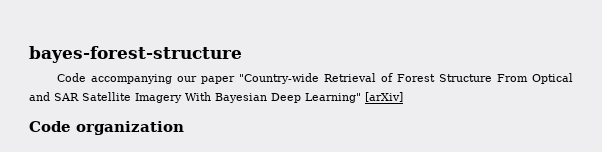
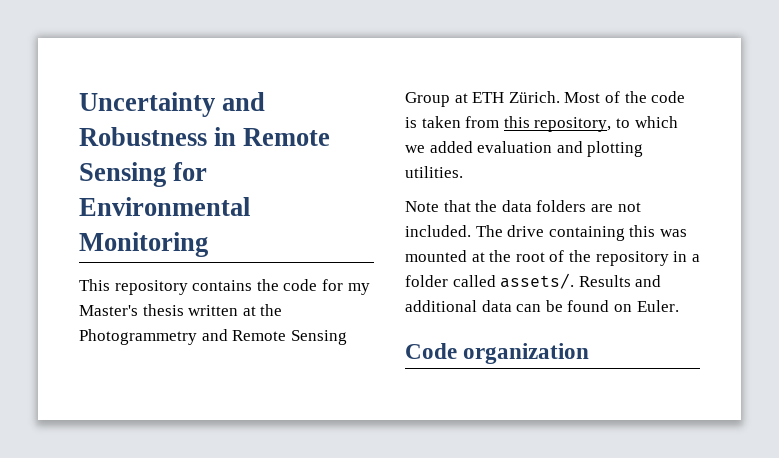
[29,46,242,63] [57,73,573,84] [29,92,403,103] bayes-forest-structure // Code accompanying our paper "Country-wide Retrieval of Forest Structure From Optical and SAR Satellite Imagery With Bayesian Deep Learning" [arXiv] -> [79,92,266,117] [79,127,331,146] [79,162,208,187] [79,197,250,216] [79,232,208,257] [79,279,370,295] [79,304,283,316] [79,329,347,345] [405,91,686,107] [405,116,678,132] [405,141,644,157] [405,166,463,178] [405,200,641,212] [405,225,687,241] [405,250,700,266] [405,273,662,289] [405,300,679,312] Uncertainty and Robustness in Remote Sensing for Environmental Monitoring // This repository contains the code for my Master's thesis written at the Photogrammetry and Remote Sensing Group at ETH Zürich. Most of the code is taken from this repository, to which we added evaluation and plotting utilities. // Note that the data folders are not included. The drive containing this was mounted at the root of the repository in a folder called assets/. Results and additional data can be found on Euler.

